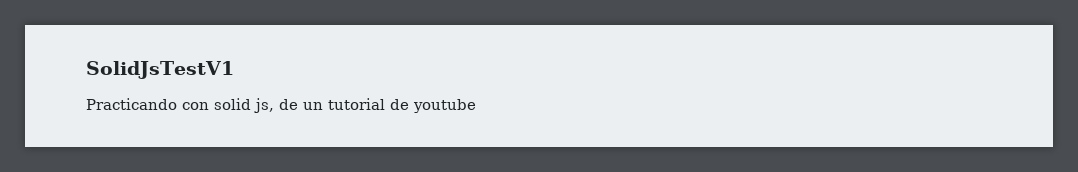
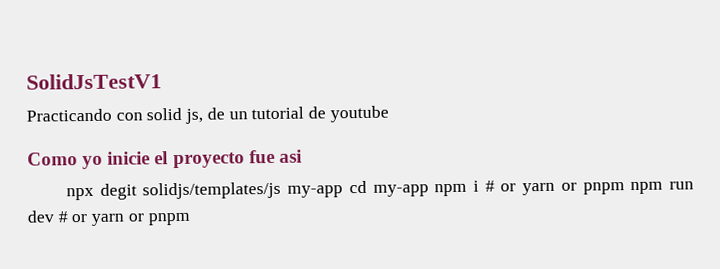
(476, 106) none -> [27,149,302,170] [65,180,694,201] [27,210,190,226] // Como yo inicie el proyecto fue asi // npx degit solidjs/templates/js my-app cd my-app npm i # or yarn or pnpm npm run dev # or yarn or pnpm

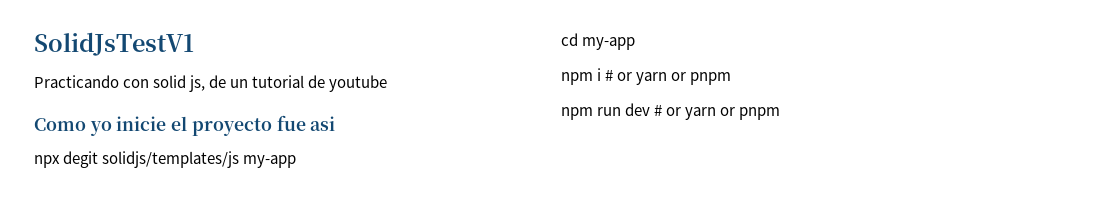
(344, 191) none -> (297, 161) //
(429, 190) none -> (636, 43) //
(625, 188) none -> (732, 78) //

